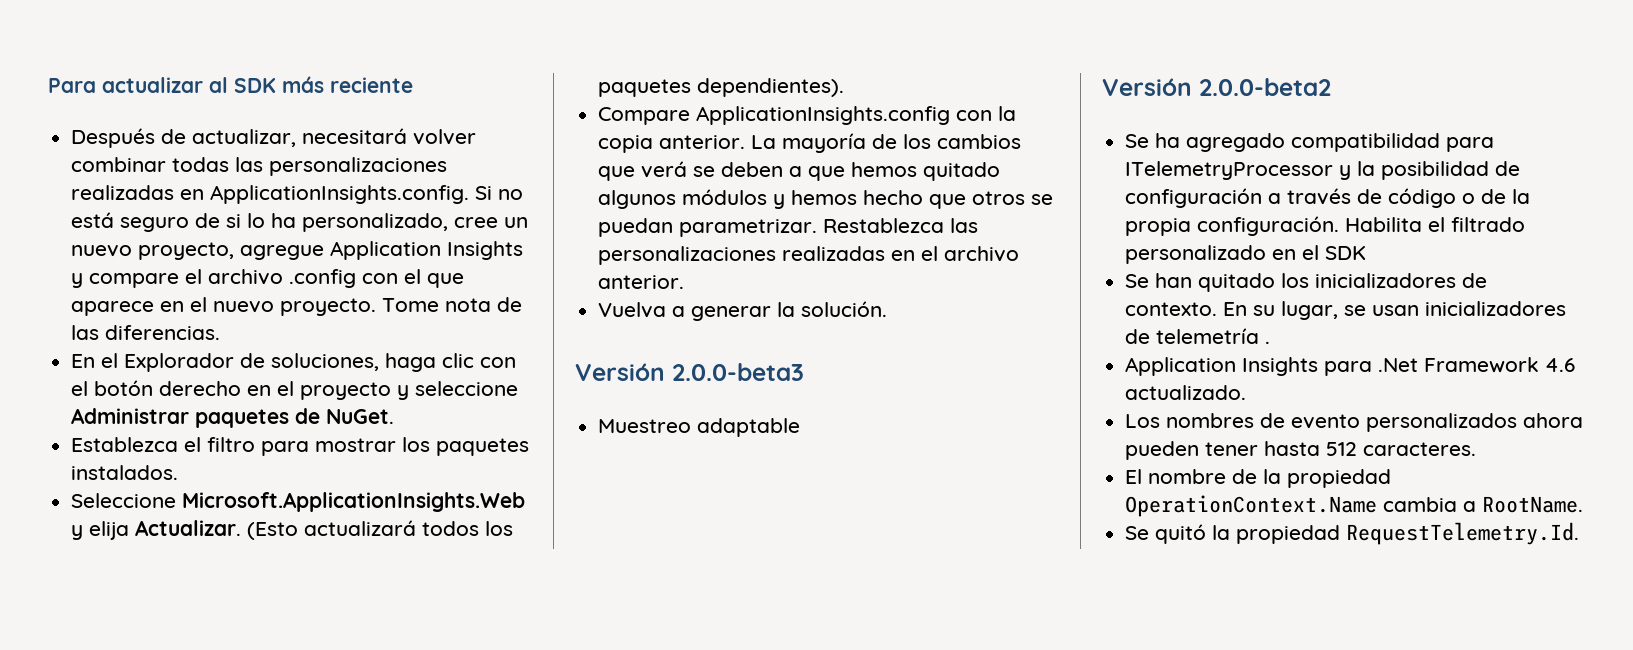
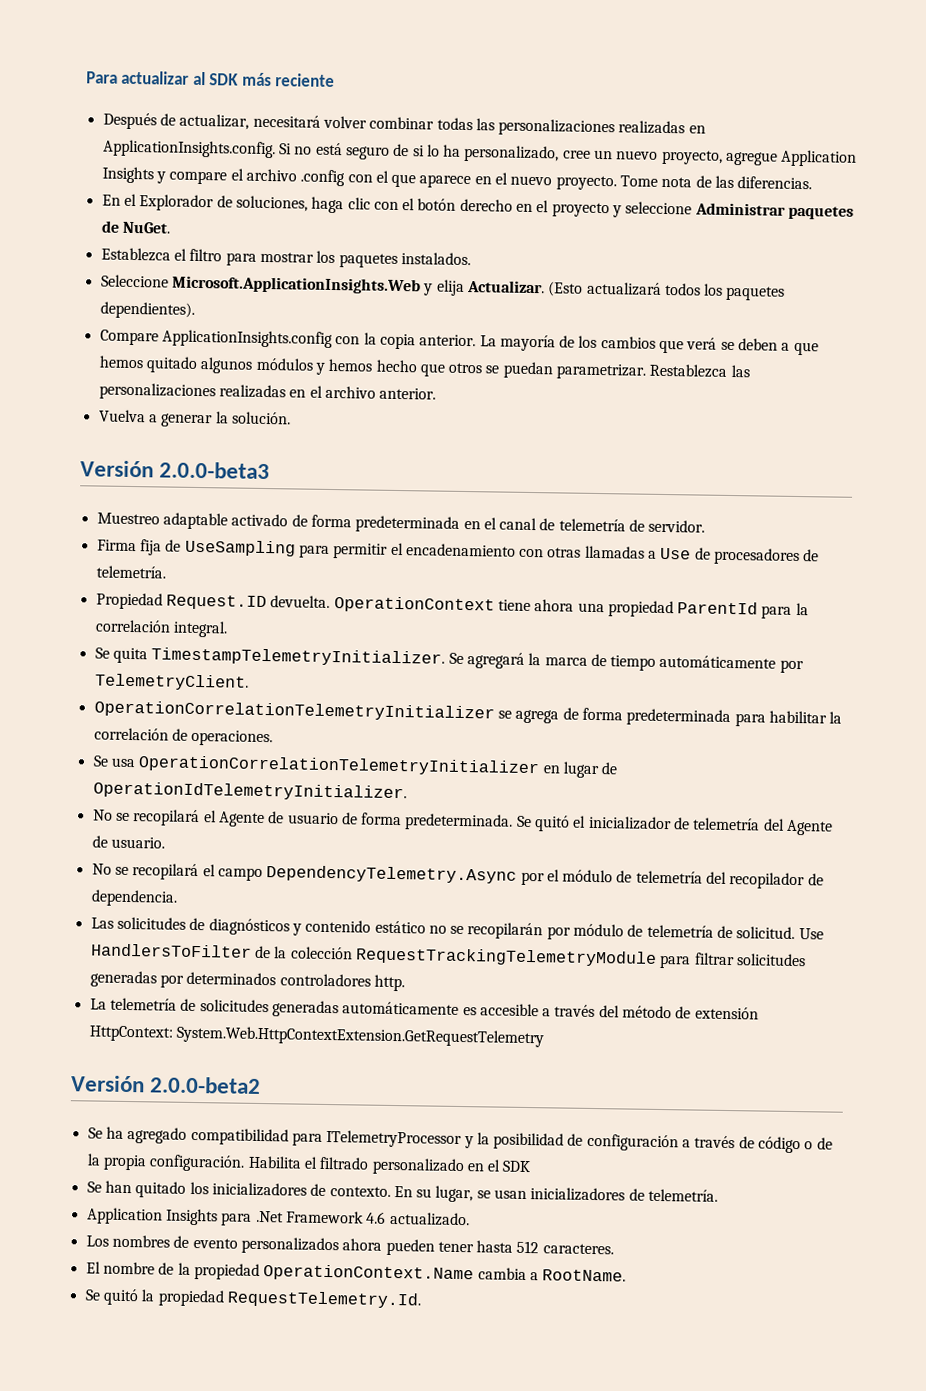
(801, 427) none -> [231,513,706,533] [96,539,820,566] [95,565,166,579] [95,592,809,619] [94,619,228,638] [94,647,804,674] [94,673,249,691] [93,700,843,727] [93,727,274,747] [92,755,619,779] [92,781,407,802] [92,809,834,836] [91,835,165,849] [91,863,824,890] [90,889,178,907] [90,916,824,940] [90,943,806,969] [89,970,405,992] [89,997,759,1020] [88,1025,544,1048] activado de forma predeterminada en el canal de telemetría de servidor. // Firma fija de UseSampling para permitir el encadenamiento con otras llamadas a Use de procesadores de telemetría. // Propiedad Request.ID devuelta. OperationContext tiene ahora una propiedad ParentId para la correlación integral. // Se quita TimestampTelemetryInitializer. Se agregará la marca de tiempo automáticamente por TelemetryClient. // OperationCorrelationTelemetryInitializer se agrega de forma predeterminada para habilitar la correlación de operaciones. // Se usa OperationCorrelationTelemetryInitializer en lugar de OperationIdTelemetryInitializer. // No se recopilará el Agente de usuario de forma predeterminada. Se quitó el inicializador de telemetría del Agente de usuario. // No se recopilará el campo DependencyTelemetry.Async por el módulo de telemetría del recopilador de dependencia. // Las solicitudes de diagnósticos y contenido estático no se recopilarán por módulo de telemetría de solicitud. Use HandlersToFilter de la colección RequestTrackingTelemetryModule para filtrar solicitudes generadas por determinados controladores http. // La telemetría de solicitudes generadas automáticamente es accesible a través del método de extensión HttpContext: System.Web.HttpContextExtension.GetRequestTelemetry
[1156,328,1271,344] telemetría . -> [648,1188,719,1202] telemetría.

